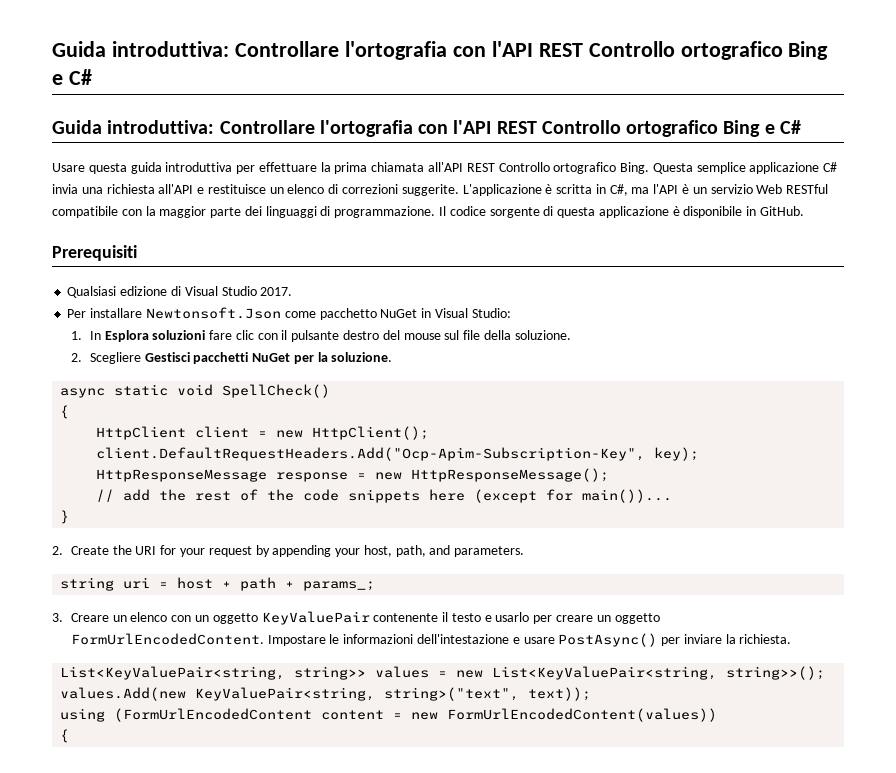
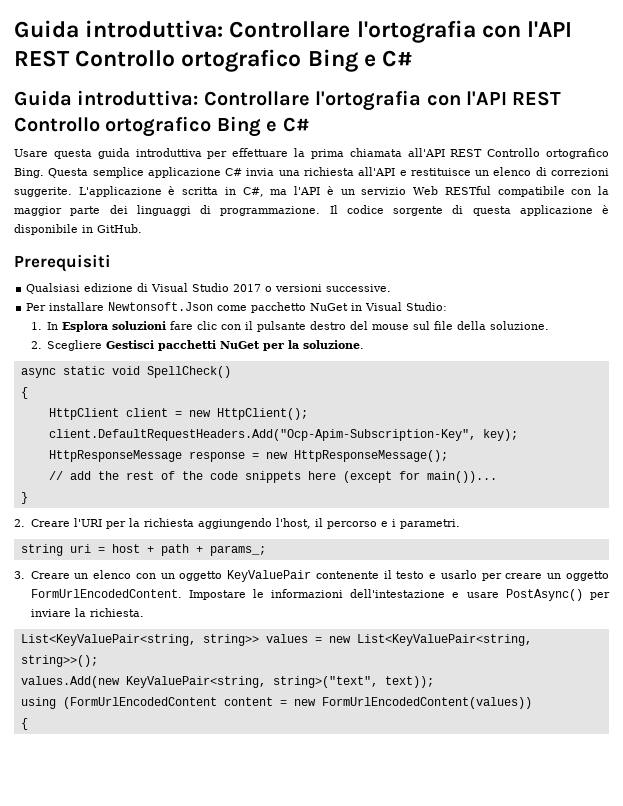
[260,287,293,296] 2017. -> [233,284,392,292] 2017 o versioni successive.
[70,545,525,557] Create the URI for your request by appending your host, path, and parameters. -> [30,518,460,529] Creare l'URI per la richiesta aggiungendo l'host, il percorso e i parametri.

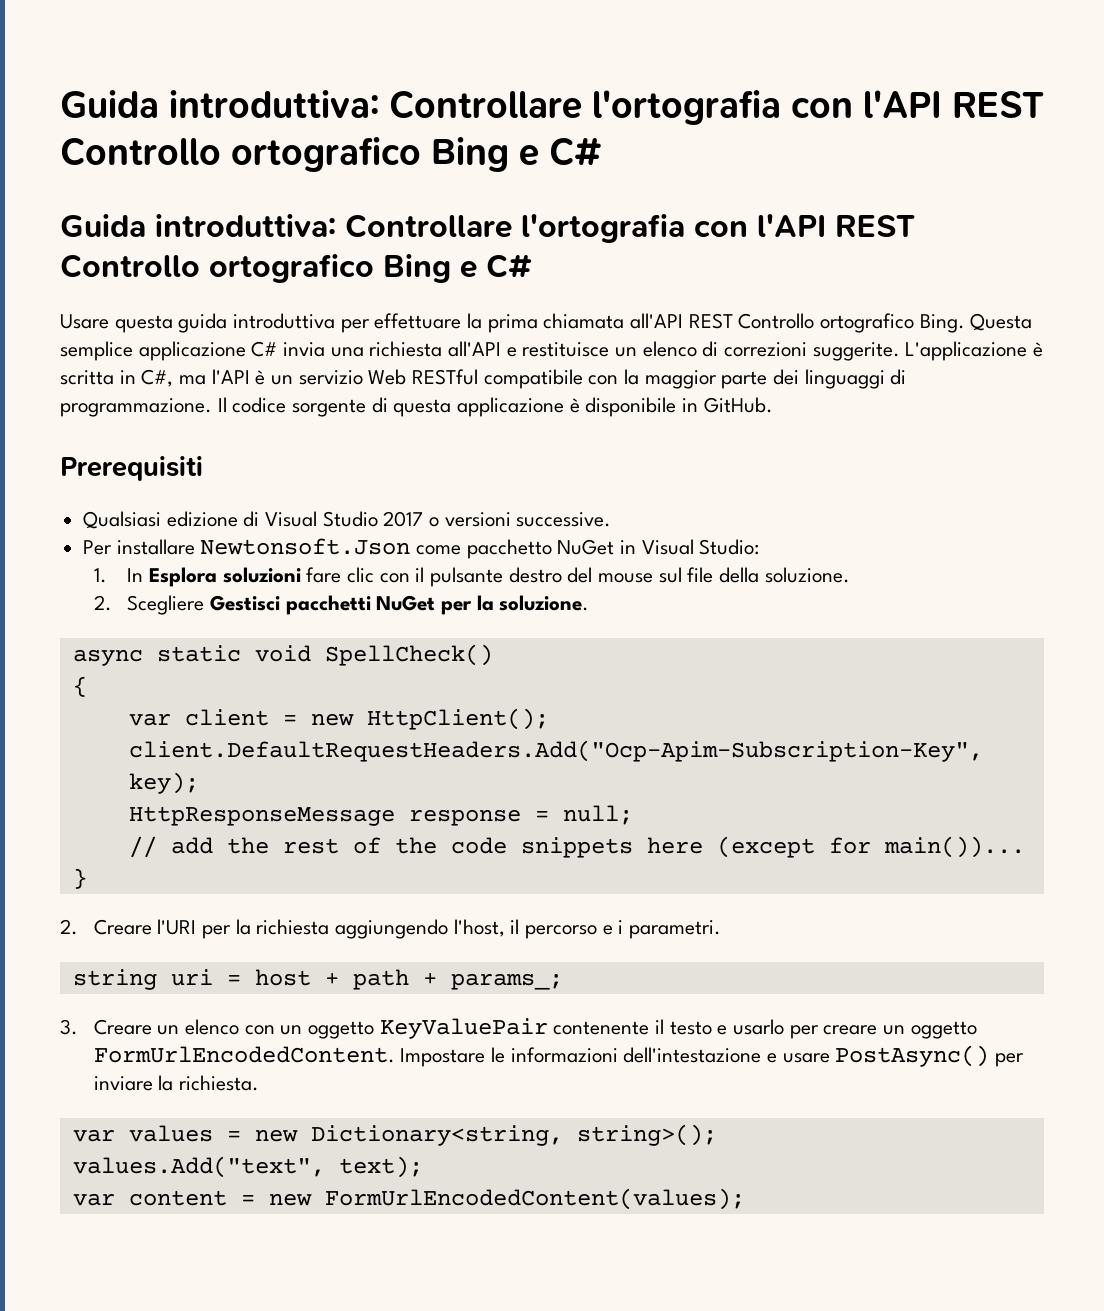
[48,408,119,420] HttpClient -> [128,713,171,726] var
[265,450,448,462] new HttpResponseMessage(); -> [562,805,633,825] null;
[20,634,259,646] List<KeyValuePair<string, string>> -> [72,1129,115,1142] var
[356,634,532,646] [20,655,98,667] [20,676,434,688] [20,697,217,709] List<KeyValuePair<string, string>>(); // values.Add(new KeyValuePair<string, string>("text", text)); // using (FormUrlEncodedContent -> [310,1124,717,1146] [72,1156,423,1178] [72,1193,115,1206] Dictionary<string, string>(); // values.Add("text", text); // var
[321,697,532,709] [20,718,28,730] FormUrlEncodedContent(values)) // { -> [324,1188,745,1210] FormUrlEncodedContent(values);

